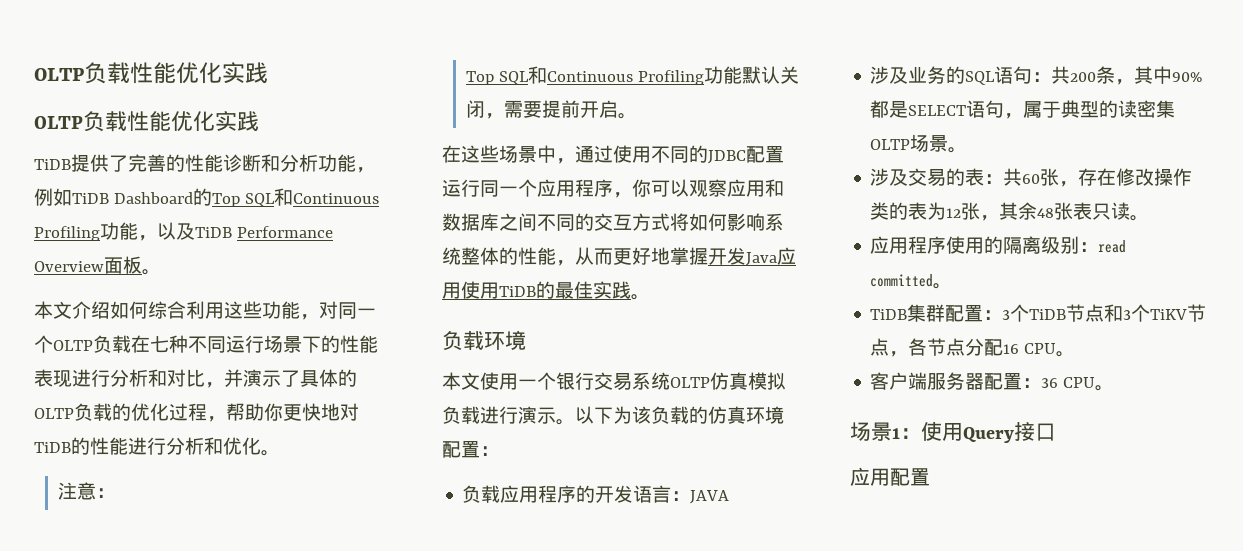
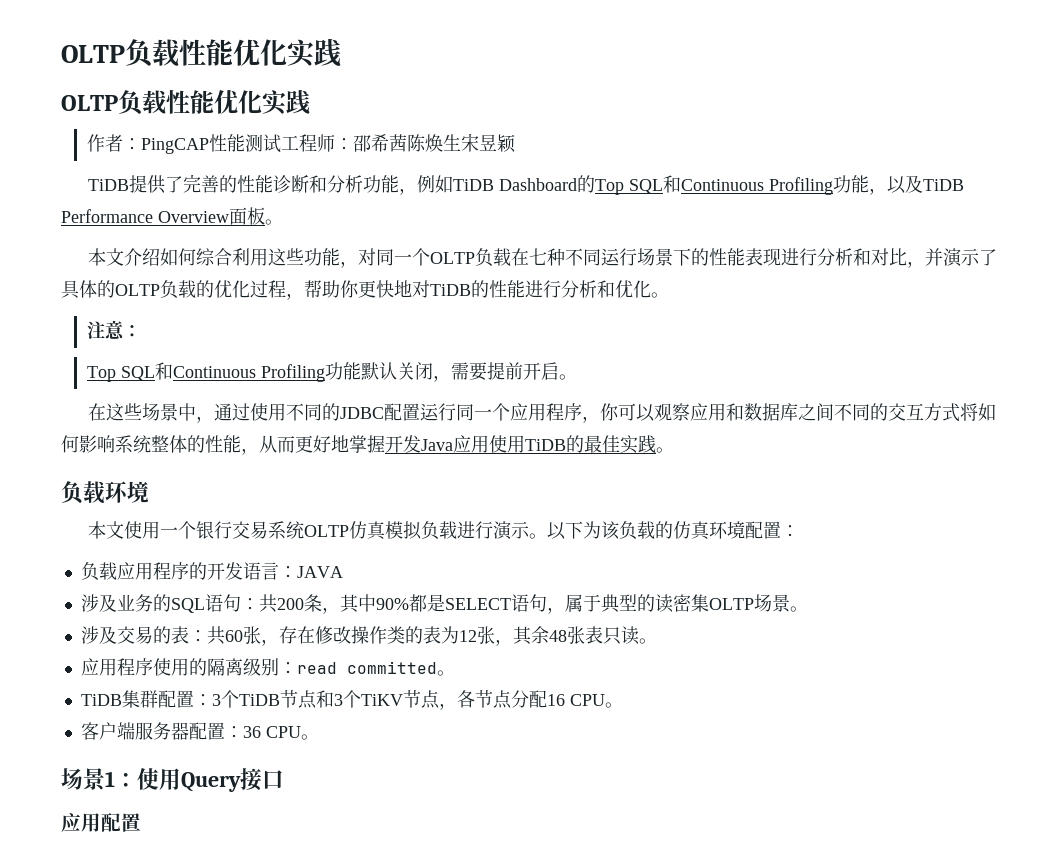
(259, 121) none -> [86,133,516,154] // 作者：PingCAP性能测试工程师：邵希茜陈焕生宋昱颖

